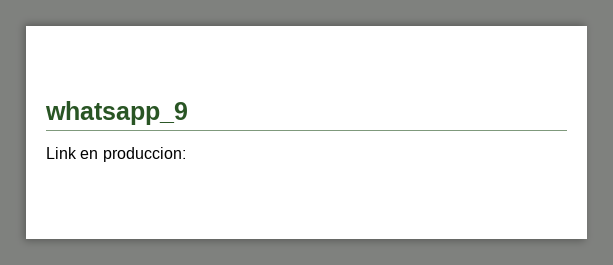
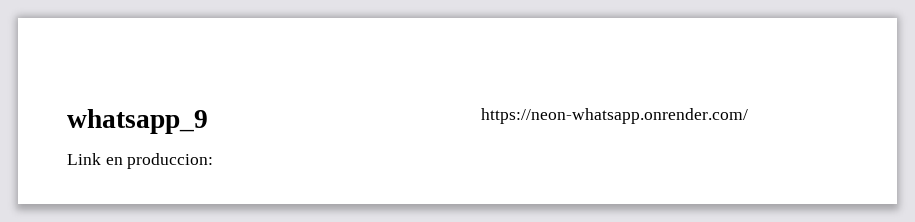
(186, 154) none -> [481,108,748,124] https://neon-whatsapp.onrender.com/

